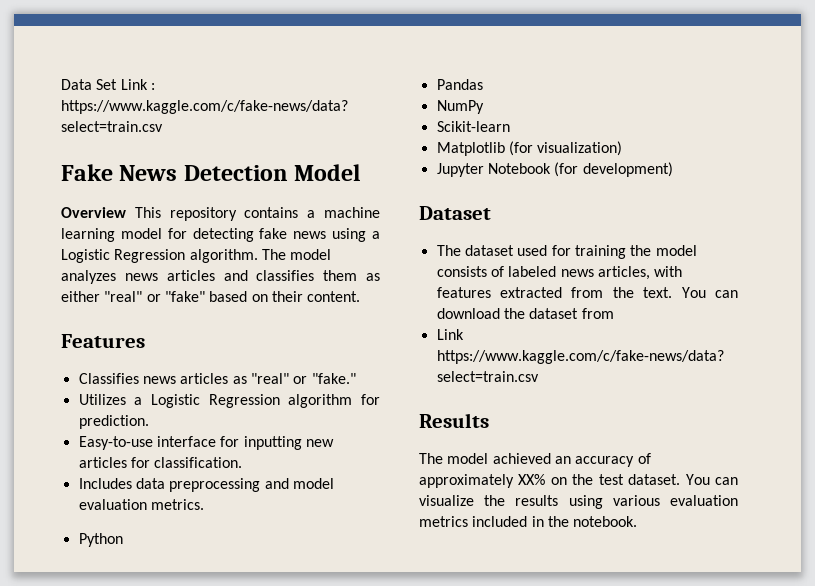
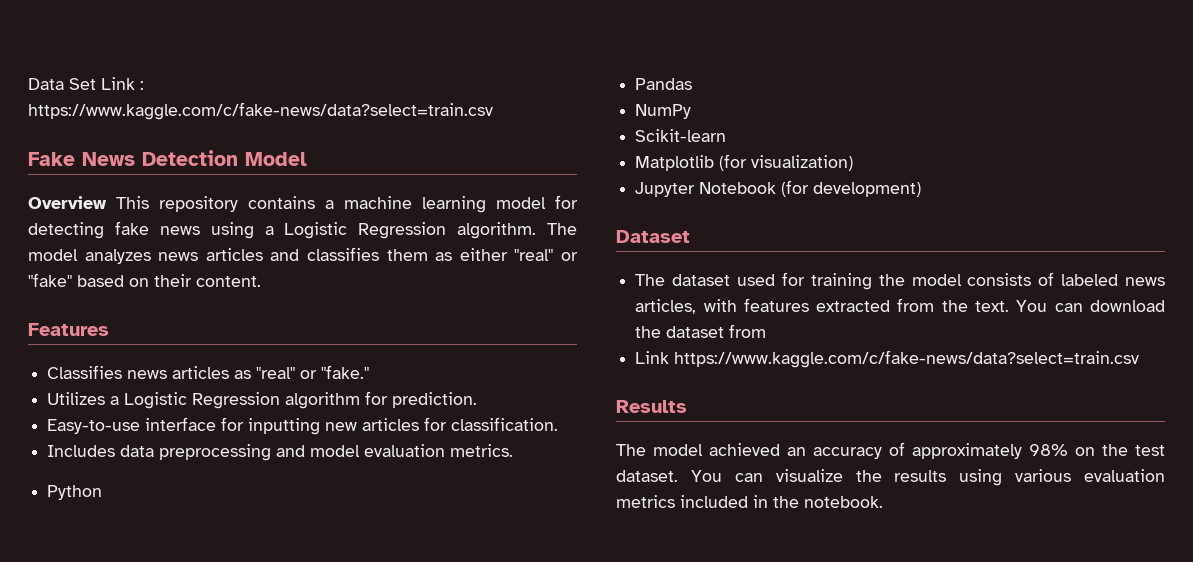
[518,474,546,485] XX% -> [1029,444,1068,456] 98%

